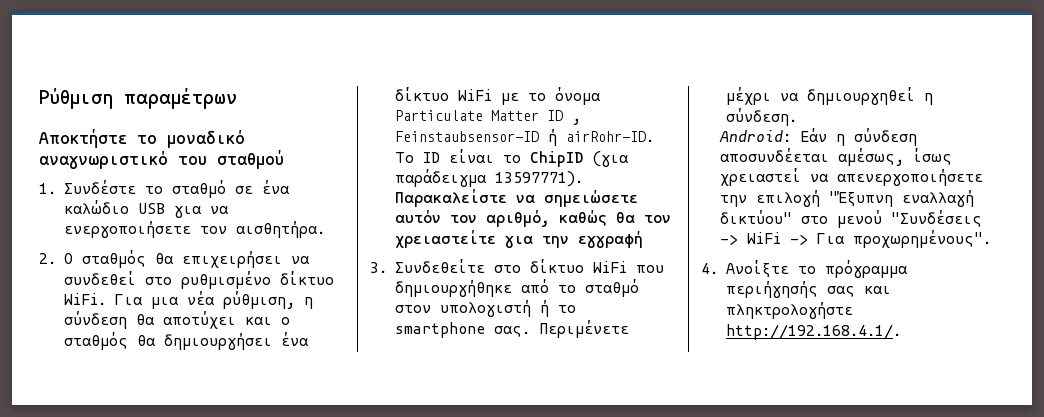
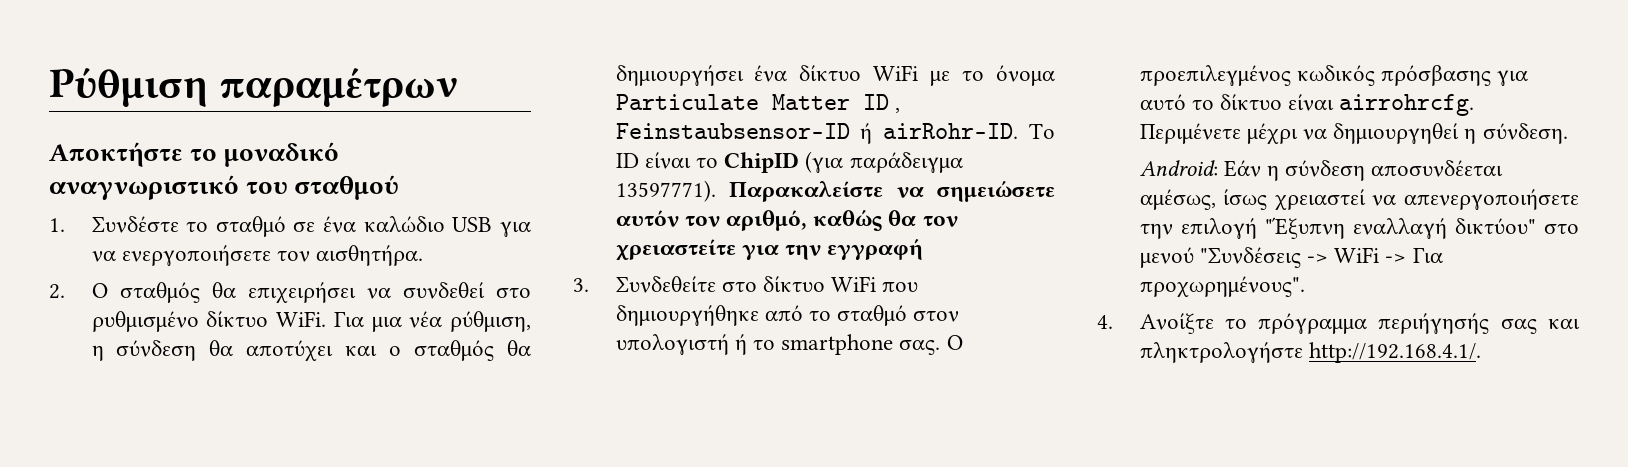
(530, 331) none -> [946,335,963,350] [1139,65,1529,86] [1139,94,1475,116] Ο προεπιλεγμένος κωδικός πρόσβασης για αυτό το δίκτυο είναι airrohrcfg.

